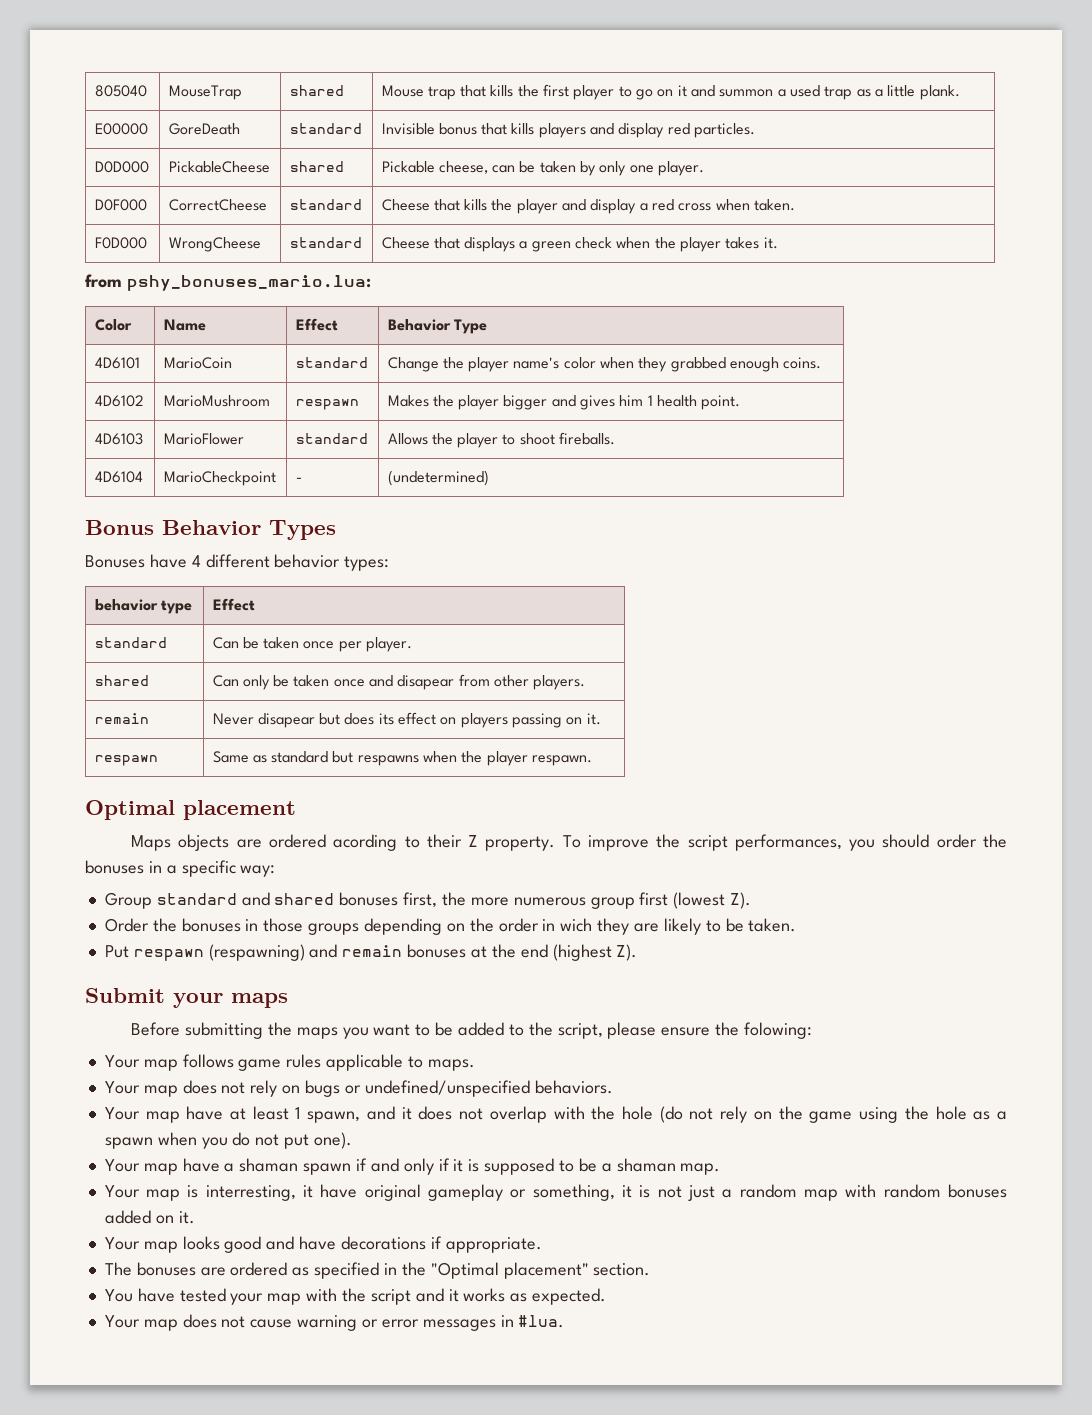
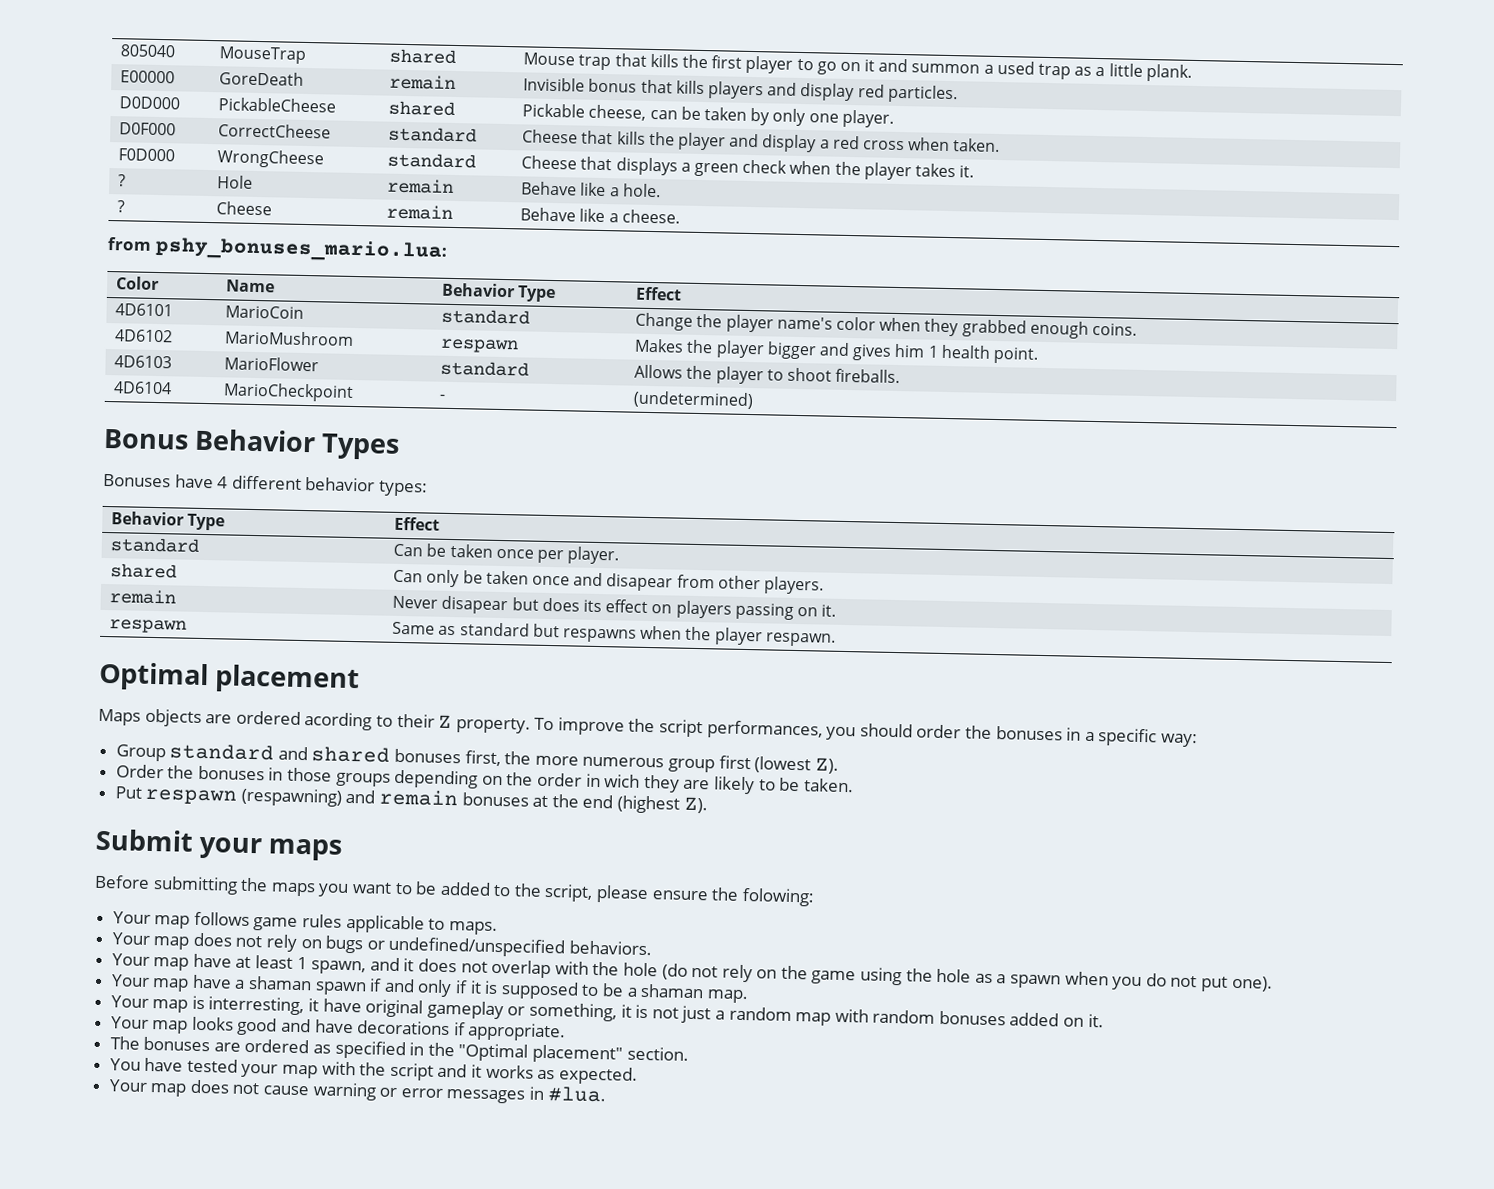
[289,123,362,134] standard -> [389,74,457,91] remain
(778, 243) none -> [118,174,127,187] [217,175,254,189] [387,178,455,194] [521,181,661,198] [117,200,126,213] [216,201,273,216] [386,204,454,220] [520,207,680,224] // ? | Hole | remain | Behave like a hole. // ? | Cheese | remain | Behave like a cheese.
[295,318,338,331] [387,319,487,334] | Effect | Behavior Type -> [441,282,557,303] [635,286,683,301] | Behavior Type | Effect
[94,599,192,614] behavior type -> [111,511,226,531] Behavior Type

